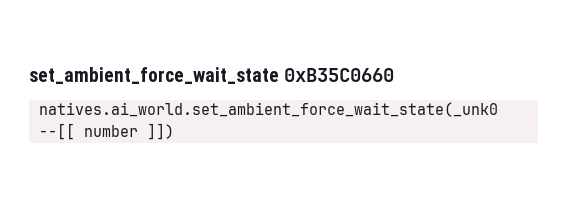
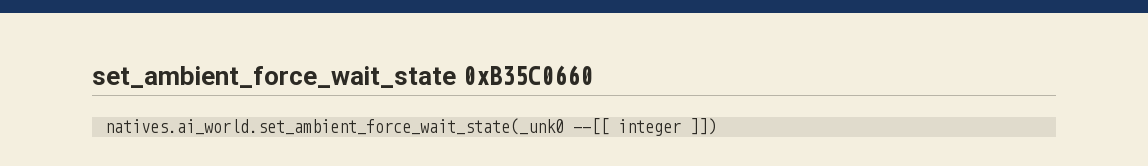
[83,125,138,137] number -> [617,119,681,136] integer

